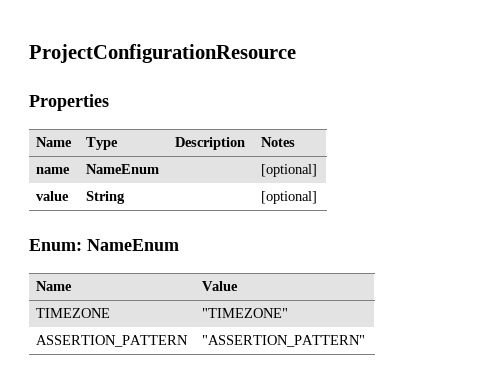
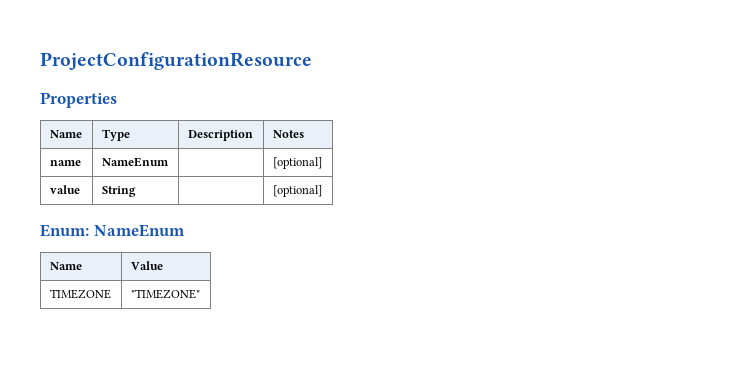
[36,335,189,347] [202,335,366,347] // ASSERTION_PATTERN | "ASSERTION_PATTERN" -> (200, 294) none

